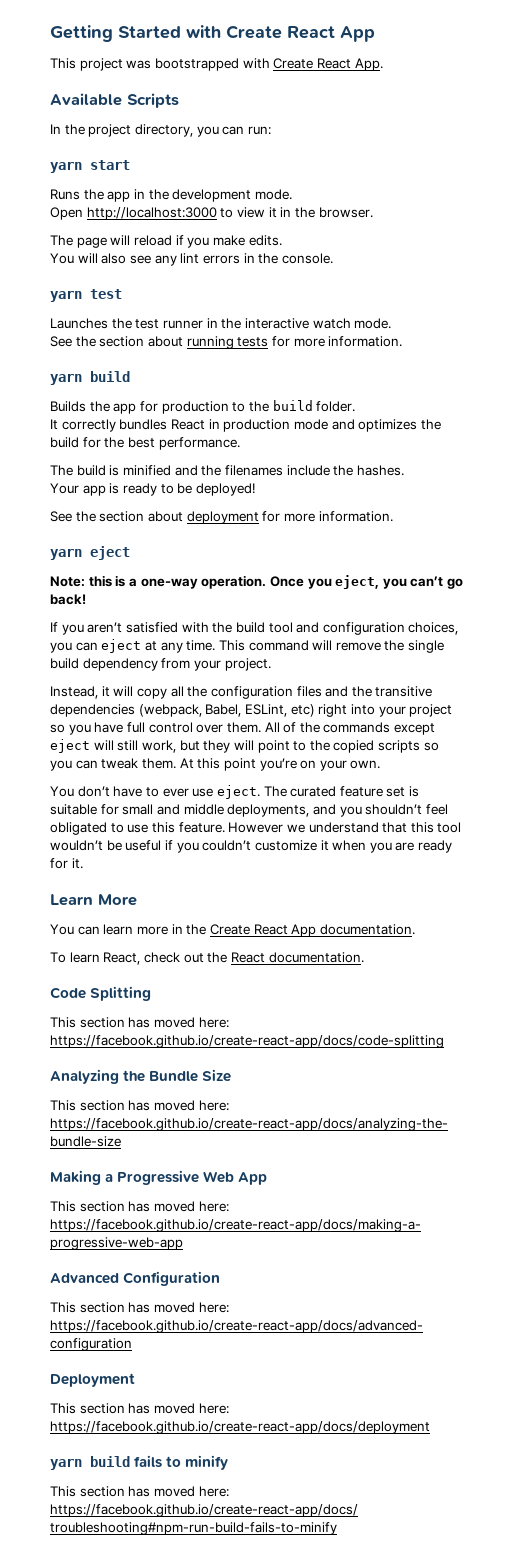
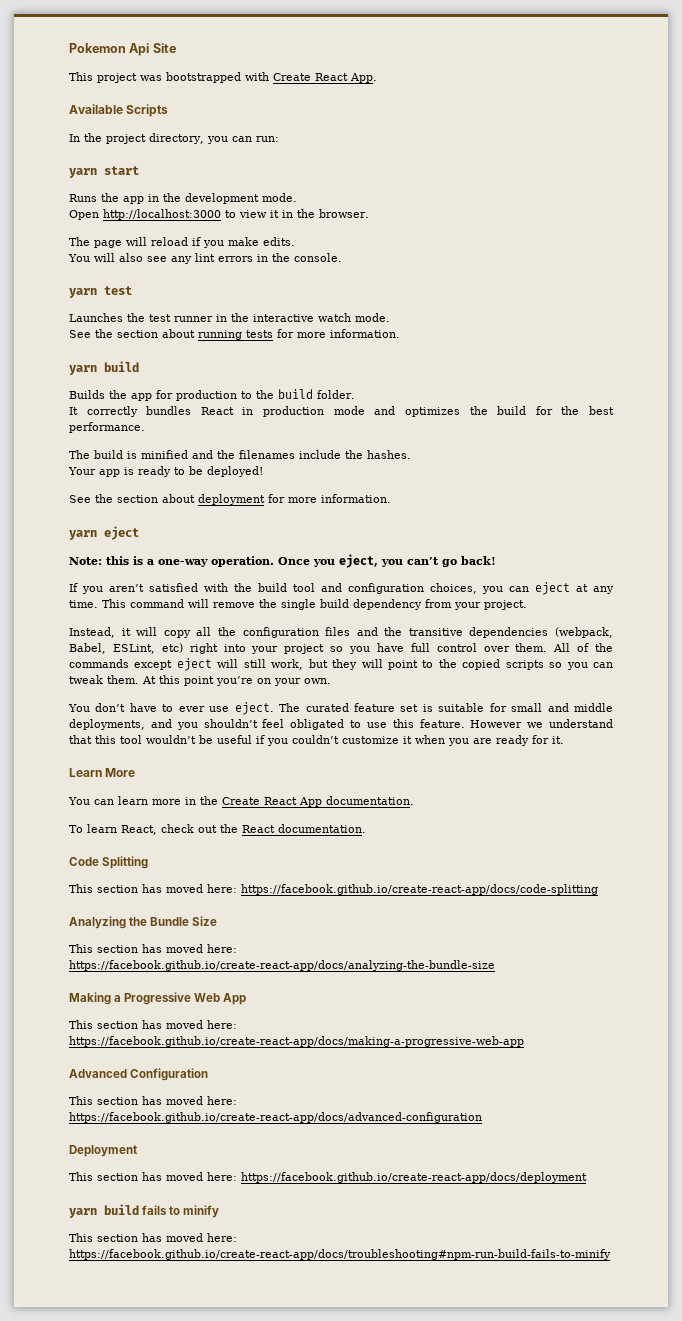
[50,25,375,42] Getting Started with Create React App -> [69,43,176,56] Pokemon Api Site

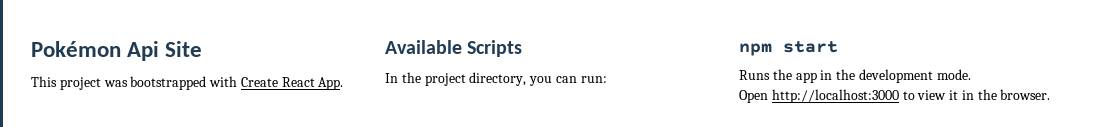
[69,43,126,53] Pokemon -> [31,41,121,57] Pokémon
[69,168,97,178] yarn -> [739,43,772,56] npm
[69,237,295,248] [68,253,342,264] [69,286,132,298] [69,313,390,322] [69,329,400,340] [69,361,139,375] [69,389,355,401] [69,406,615,417] [69,422,145,433] [69,450,411,459] [68,466,263,477] [69,494,391,505] [69,526,139,540] [69,554,496,568] [69,582,614,595] [69,599,527,610] [69,627,613,638] [69,643,613,654] [69,658,613,671] [69,675,331,686] [68,702,613,715] [69,719,613,730] [69,735,564,746] [69,768,136,777] [68,796,414,807] [69,824,366,835] [69,856,149,869] [69,884,598,895] [69,916,218,929] [69,944,237,953] [69,960,495,971] [69,992,247,1005] [69,1020,237,1029] [69,1036,524,1047] [69,1068,209,1081] [69,1096,237,1105] [69,1112,482,1123] [69,1145,137,1157] [69,1172,587,1183] [69,1204,220,1218] [69,1233,237,1242] [69,1249,611,1260] // The page will reload if you make edits. // You will also see any lint errors in the console. // yarn test // Launches the test runner in the interactive watch mode. // See the section about running tests for more information. // yarn build // Builds the app for production to the build folder. // It correctly bundles React in production mode and optimizes the build for the best performance. // The build is minified and the filenames include the hashes. // Your app is ready to be deployed! // See the section about deployment for more information. // yarn eject // Note: this is a one-way operation. Once you eject, you can’t go back! // If you aren’t satisfied with the build tool and configuration choices, you can eject at any time. This command will remove the single build dependency from your project. // Instead, it will copy all the configuration files and the transitive dependencies (webpack, Babel, ESLint, etc) right into your project so you have full control over them. All of the commands except eject will still work, but they will point to the copied scripts so you can tweak them. At this point you’re on your own. // You don’t have to ever use eject. The curated feature set is suitable for small and middle deployments, and you shouldn’t feel obligated to use this feature. However we understand that this tool wouldn’t be useful if you couldn’t customize it when you are ready for it. // Learn More // You can learn more in the Create React App documentation. // To learn React, check out the React documentation. // Code Splitting // This section has moved here: https://facebook.github.io/create-react-app/docs/code-splitting // Analyzing the Bundle Size // This section has moved here: https://facebook.github.io/create-react-app/docs/analyzing-the-bundle-size // Making a Progressive Web App // This section has moved here: https://facebook.github.io/create-react-app/docs/making-a-progressive-web-app // Advanced Configuration // This section has moved here: https://facebook.github.io/create-react-app/docs/advanced-configuration // Deployment // This section has moved here: https://facebook.github.io/create-react-app/docs/deployment // yarn build fails to minify // This section has moved here: https://facebook.github.io/create-react-app/docs/troubleshooting#npm-run-build-fails-to-minify -> (1051, 94) none

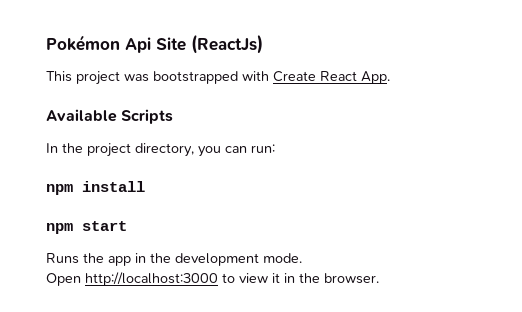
(203, 49) none -> [191,34,263,54] (ReactJs)
(607, 79) none -> [46,181,145,195] // npm install

